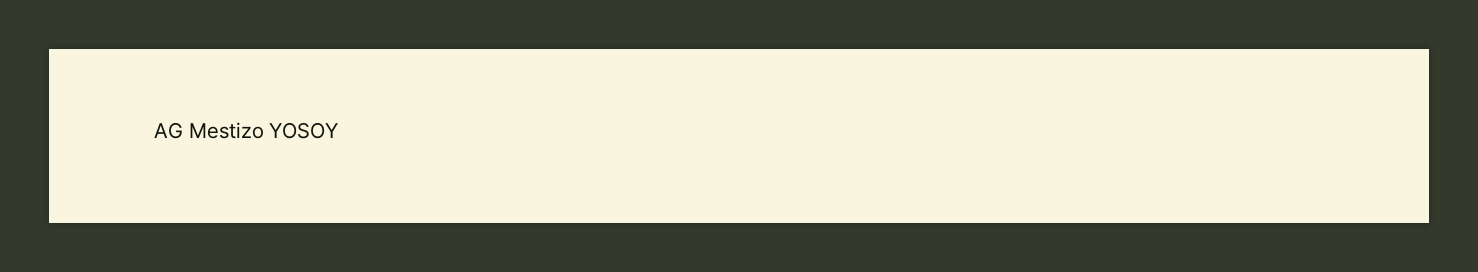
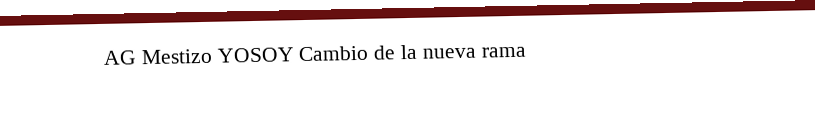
(339, 130) none -> [298,44,527,62] Cambio de la nueva rama

